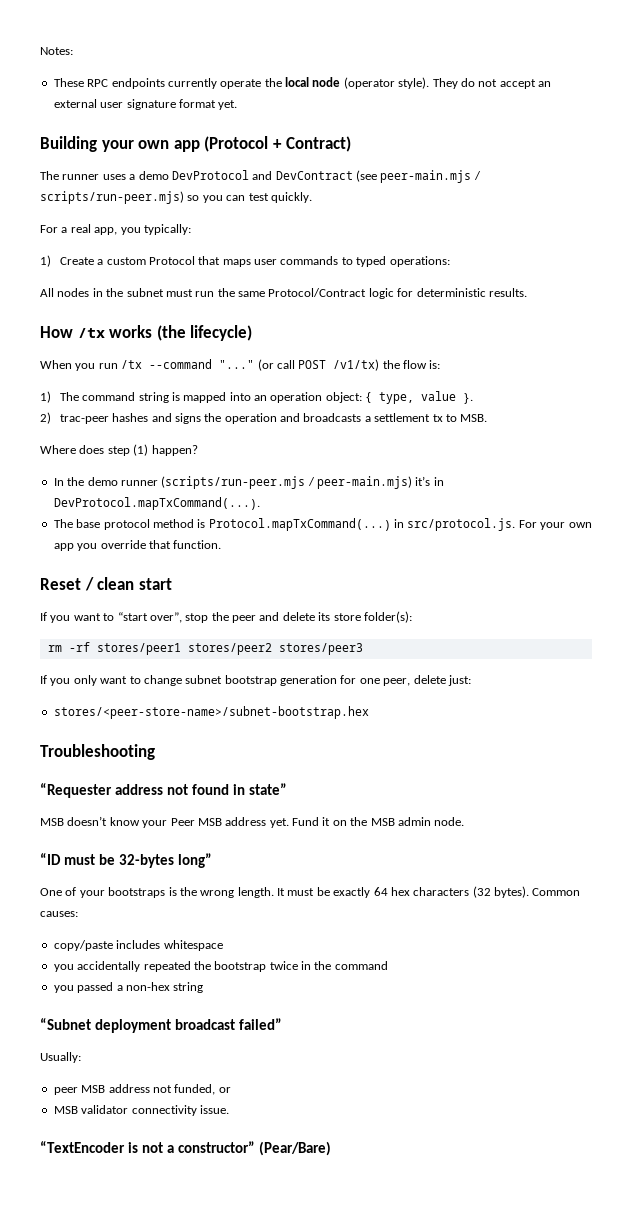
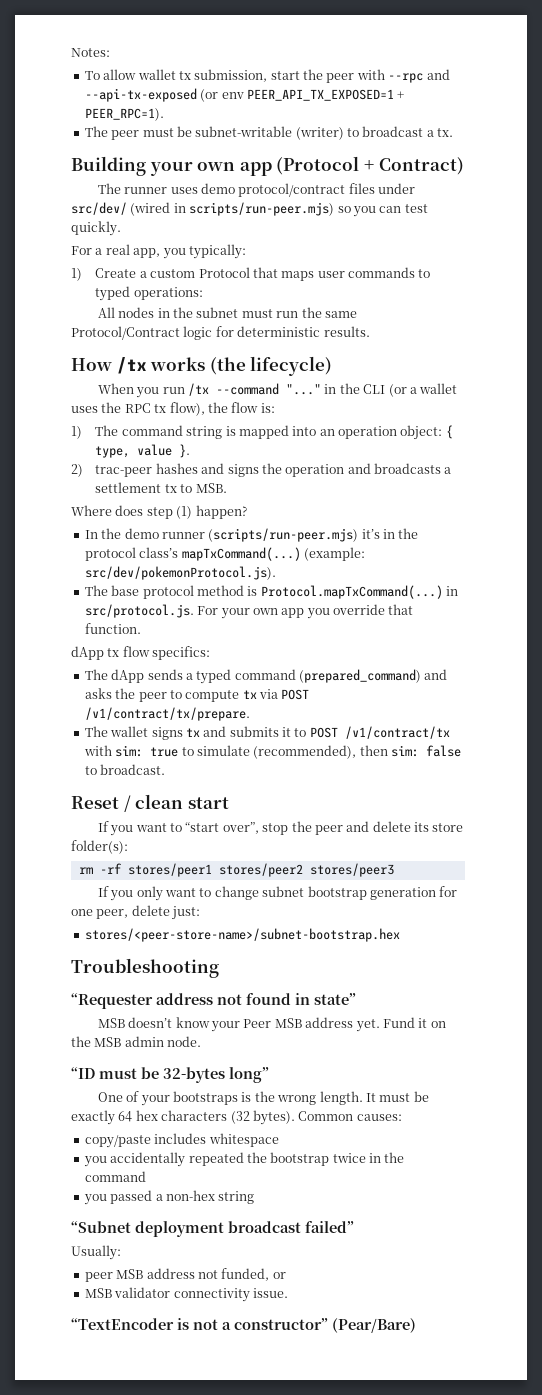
[53,77,551,89] [53,99,238,110] These RPC endpoints currently operate the local node (operator style). They do not accept an external user signature format yet. -> [84,69,450,83] [84,88,405,102] [84,108,164,121] [84,126,454,140] To allow wallet tx submission, start the peer with --rpc and --api-tx-exposed (or env PEER_API_TX_EXPOSED=1 + PEER_RPC=1). // The peer must be subnet-writable (writer) to broadcast a tx.
[129,170,481,183] a demo DevProtocol and DevContract (see peer-main.mjs / -> [201,183,416,197] [71,202,186,216] demo protocol/contract files under src/dev/ (wired in
[257,359,380,371] (or call POST /v1/tx) -> [324,383,458,397] [71,402,205,416] in the CLI (or a wallet uses the RPC tx flow),
[161,476,444,489] [53,497,260,510] (scripts/run-peer.mjs / peer-main.mjs) it’s in DevProtocol.mapTxCommand(...). -> [208,528,419,542] [84,547,365,561] [84,566,276,580] (scripts/run-peer.mjs) it’s in the protocol class’s mapTxCommand(...) (example: src/dev/pokemonProtocol.js).
(222, 544) none -> [71,646,211,660] [84,669,448,684] [84,688,310,702] [84,707,250,721] [84,726,450,740] [83,745,461,759] [84,764,166,775] // dApp tx flow specifics: // The dApp sends a typed command (prepared_command) and asks the peer to compute tx via POST /v1/contract/tx/prepare. // The wallet signs tx and submits it to POST /v1/contract/tx with sim: true to simulate (recommended), then sim: false to broadcast.

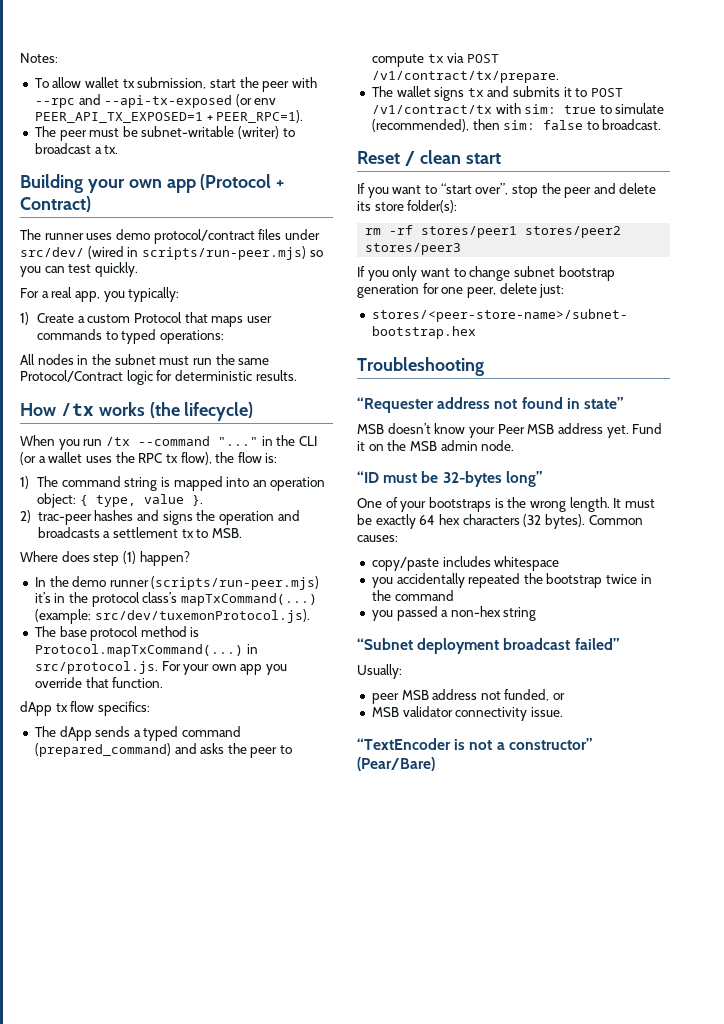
[84,566,276,580] src/dev/pokemonProtocol.js). -> [94,609,310,623] src/dev/tuxemonProtocol.js).

